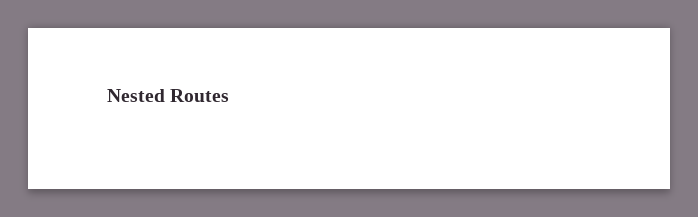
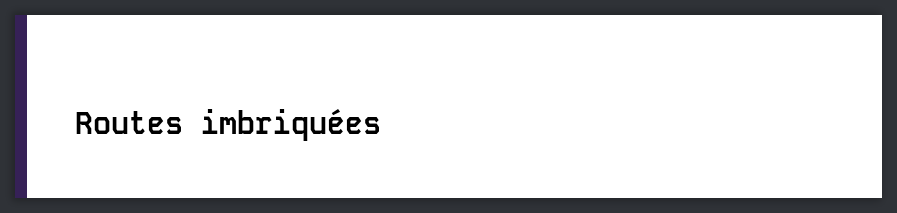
[107,89,230,102] Nested Routes -> [75,109,381,141] Routes imbriquées

